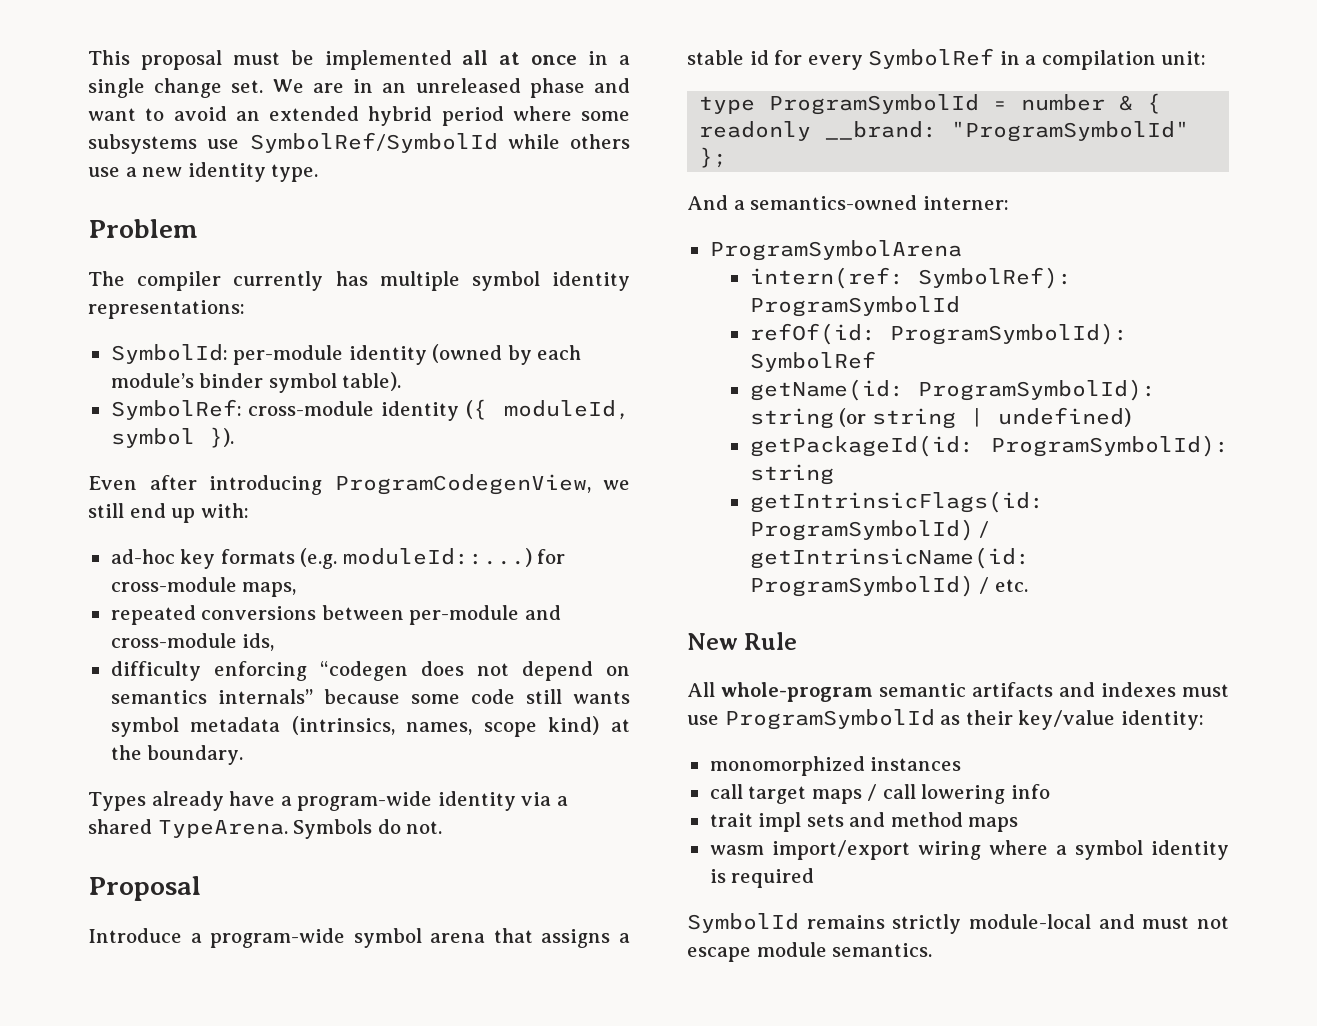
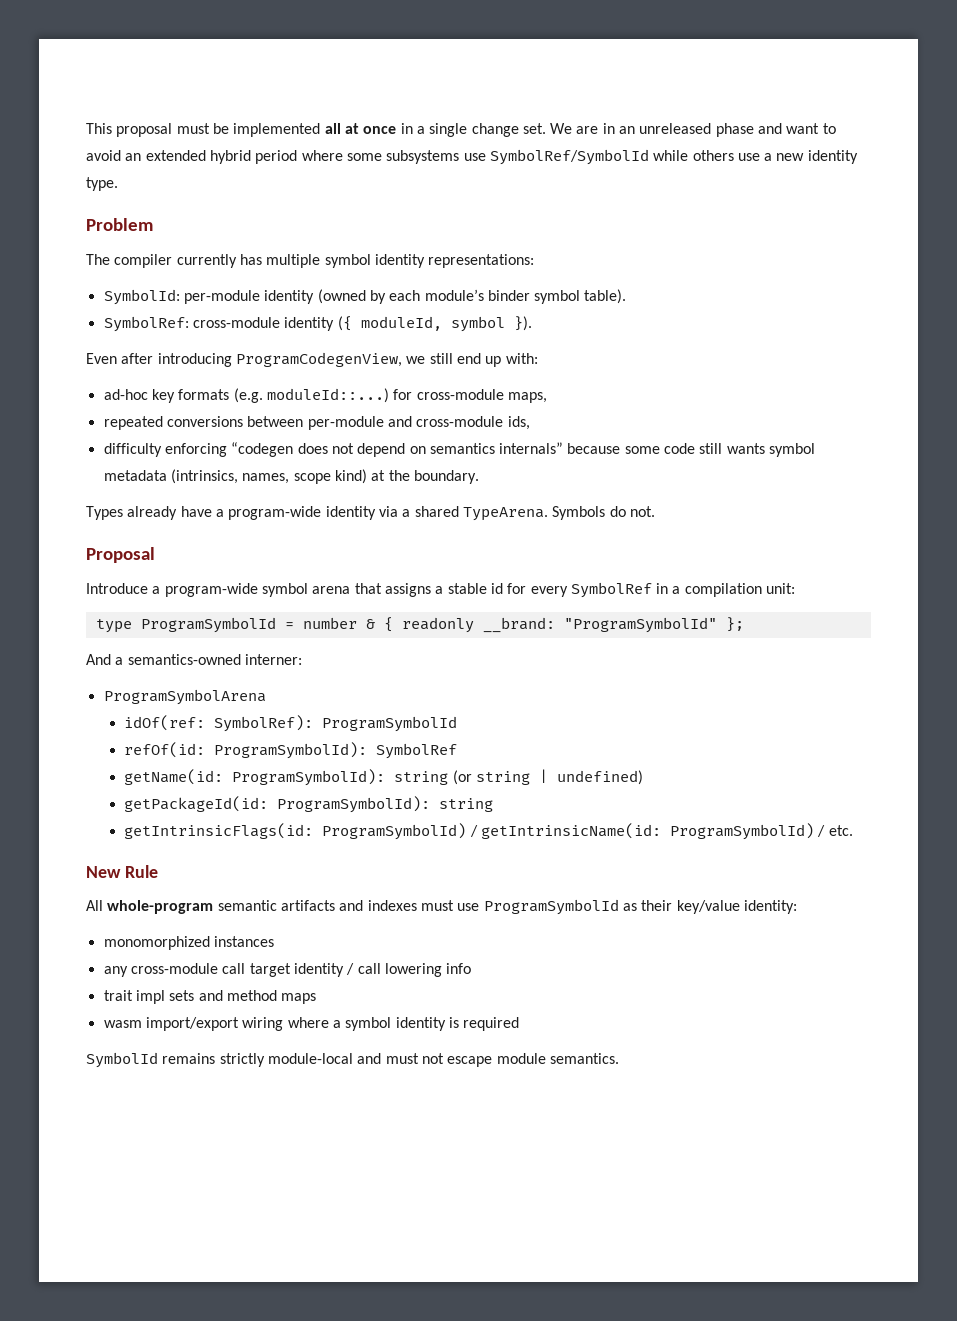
[749,267,904,289] intern(ref: -> [124,715,206,731] idOf(ref:
(962, 764) none -> [103,963,218,977] any cross-module
[811,789,862,804] maps -> [293,963,344,977] identity

